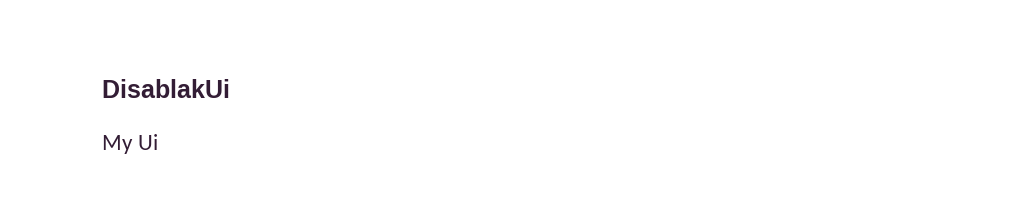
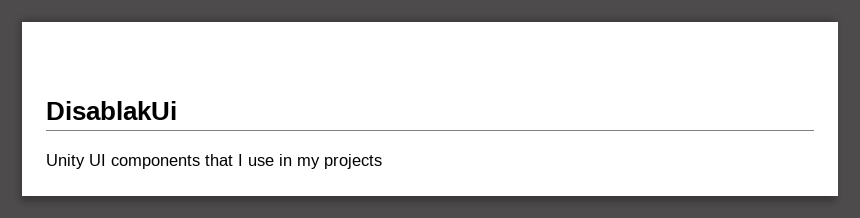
[102,134,159,154] My Ui -> [46,154,382,169] Unity UI components that I use in my projects

